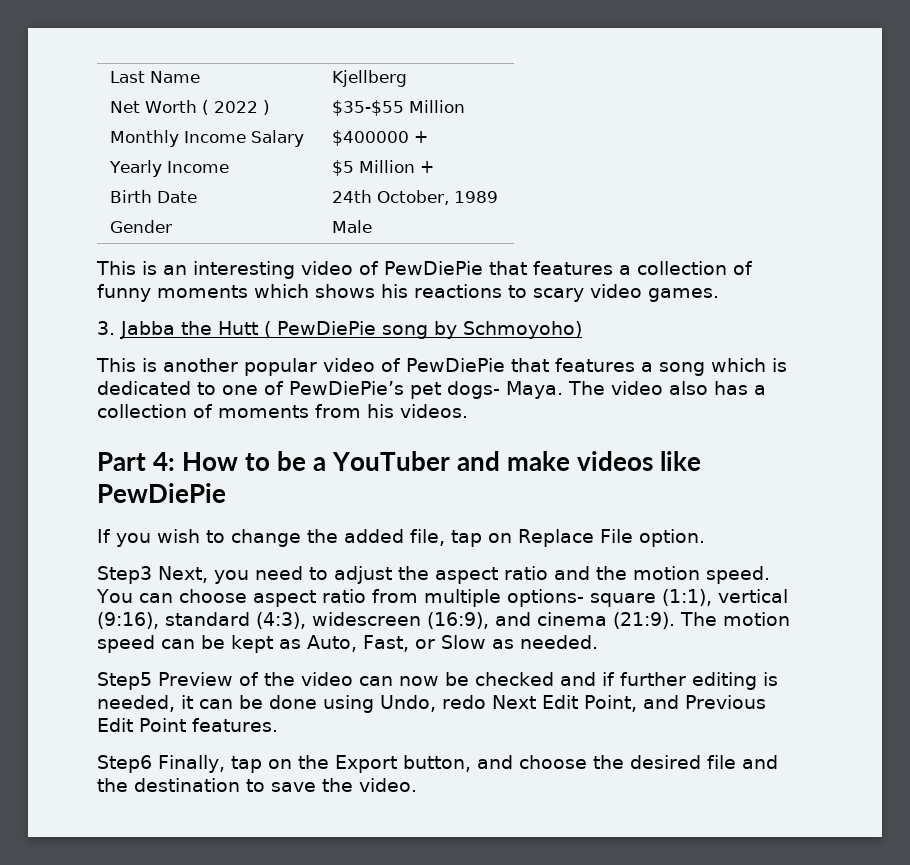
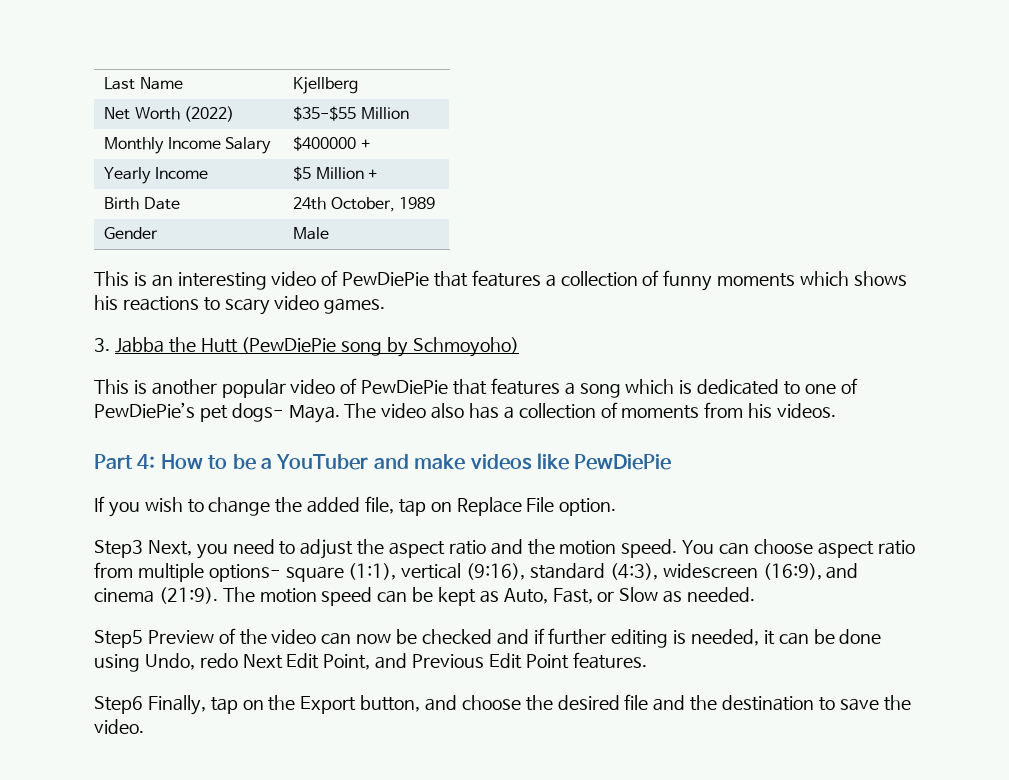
[201,100,270,115] ( 2022 ) -> [184,106,235,122] (2022)
[264,321,376,338] ( PewDiePie -> [241,337,337,354] (PewDiePie

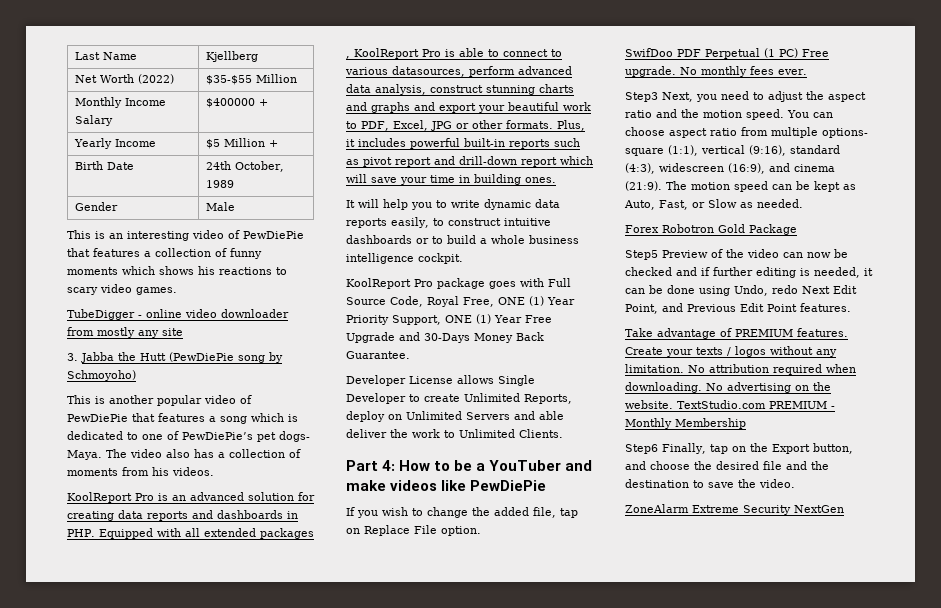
(386, 306) none -> [67,309,289,320] [67,327,183,338] // TubeDigger - online video downloader from mostly any site
(837, 410) none -> [67,492,315,503] [67,510,298,521] [67,528,314,539] [346,48,562,59] [345,66,572,77] [346,84,574,95] [346,102,591,113] [346,120,585,131] [346,138,580,149] [346,156,593,167] [346,174,556,185] [346,199,560,210] [346,217,551,228] [346,235,579,244] [346,253,463,264] [346,278,571,289] [346,296,575,307] [346,314,552,325] [346,332,544,343] [346,351,410,359] [346,375,535,386] [346,393,572,404] [346,411,564,422] [346,429,563,438] // KoolReport Pro is an advanced solution for creating data reports and dashboards in PHP. Equipped with all extended packages , KoolReport Pro is able to connect to various datasources, perform advanced data analysis, construct stunning charts and graphs and export your beautiful work to PDF, Excel, JPG or other formats. Plus, it includes powerful built-in reports such as pivot report and drill-down report which will save your time in building ones. // It will help you to write dynamic data reports easily, to construct intuitive dashboards or to build a whole business intelligence cockpit. // KoolReport Pro package goes with Full Source Code, Royal Free, ONE (1) Year Priority Support, ONE (1) Year Free Upgrade and 30-Days Money Back Guarantee. // Developer License allows Single Developer to create Unlimited Reports, deploy on Unlimited Servers and able deliver the work to Unlimited Clients.
(617, 507) none -> [625,48,829,59] [625,66,807,77] // SwifDoo PDF Perpetual (1 PC) Free upgrade. No monthly fees ever.
(755, 594) none -> [625,224,797,235] // Forex Robotron Gold Package
(647, 660) none -> [625,328,848,339] [625,346,837,357] [625,364,856,375] [625,382,831,393] [625,400,835,409] [625,418,746,429] // Take advantage of PREMIUM features. Create your texts / logos without any limitation. No attribution required when downloading. No advertising on the website. TextStudio.com PREMIUM - Monthly Membership
(144, 726) none -> [625,504,844,515] // ZoneAlarm Extreme Security NextGen

